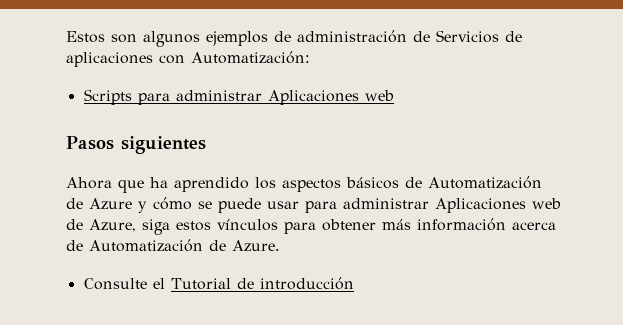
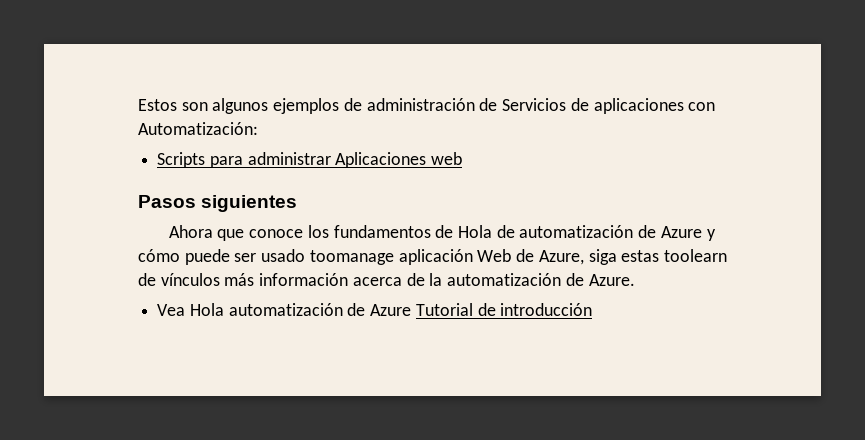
[150,176,542,192] [66,197,561,213] [66,219,376,235] ha aprendido los aspectos básicos de Automatización de Azure y cómo se puede usar para administrar Aplicaciones web de Azure, siga estos vínculos para obtener -> [249,225,716,241] [138,249,727,265] [138,273,220,286] conoce los fundamentos de Hola de automatización de Azure y cómo puede ser usado toomanage aplicación Web de Azure, siga estas toolearn de vínculos
[89,239,203,252] Automatización -> [429,273,562,286] la automatización
[83,278,165,290] Consulte el -> [157,303,412,316] Vea Hola automatización de Azure

